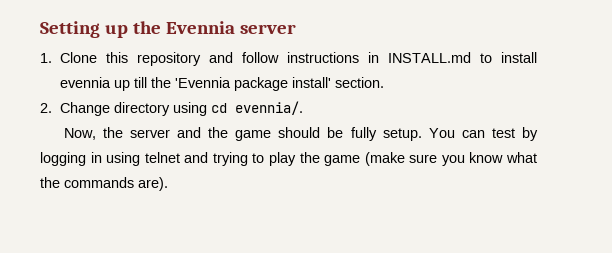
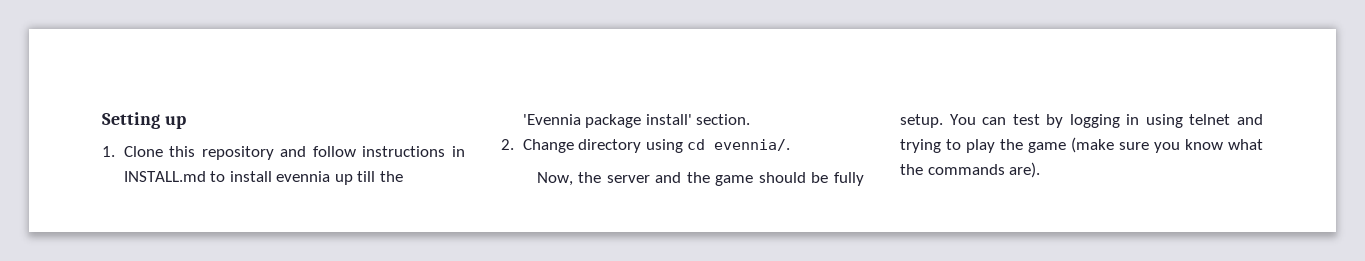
[132,21,296,34] the Evennia server -> (186, 122) none

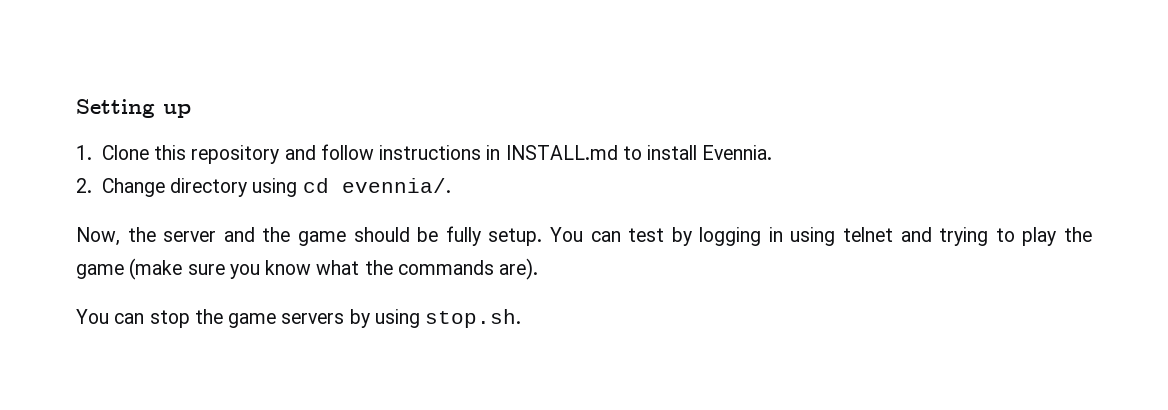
[276,171,404,185] [522,114,751,128] evennia up till the 'Evennia package install' section. -> [702,145,773,160] Evennia.
(1041, 170) none -> [76,309,522,328] // You can stop the game servers by using stop.sh.

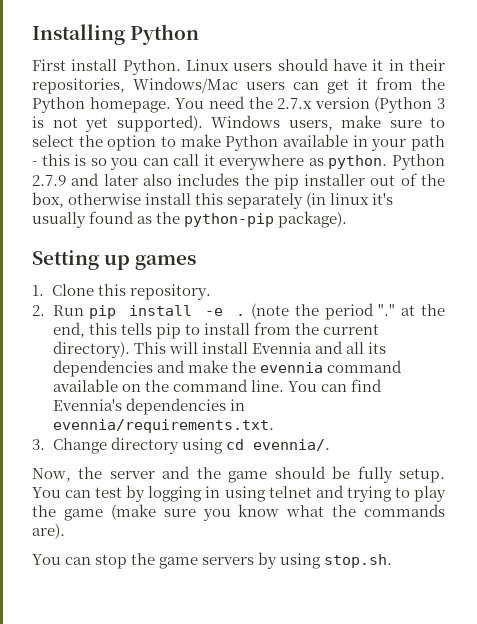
(76, 108) none -> [32,24,200,45] [32,58,445,75] [32,77,445,94] [32,96,445,113] [32,115,445,132] [32,134,446,151] [32,154,446,170] [32,173,446,190] [32,192,394,209] [32,211,348,228] Installing Python // First install Python. Linux users should have it in their repositories, Windows/Mac users can get it from the Python homepage. You need the 2.7.x version (Python 3 is not yet supported). Windows users, make sure to select the option to make Python available in your path - this is so you can call it everywhere as python. Python 2.7.9 and later also includes the pip installer out of the box, otherwise install this separately (in linux it's usually found as the python-pip package). //
(191, 111) none -> [135,255,197,270] games
[191,144,773,164] [76,178,92,193] repository and follow instructions in INSTALL.md to install Evennia. // 2. -> [129,284,211,300] [32,303,445,320] [52,322,379,339] [52,341,386,358] [52,360,402,377] [52,379,382,392] [52,398,245,415] [52,419,274,433] [32,439,45,450] repository. // 2. Run pip install -e . (note the period "." at the end, this tells pip to install from the current directory). This will install Evennia and all its dependencies and make the evennia command available on the command line. You can find Evennia's dependencies in evennia/requirements.txt. // 3.

